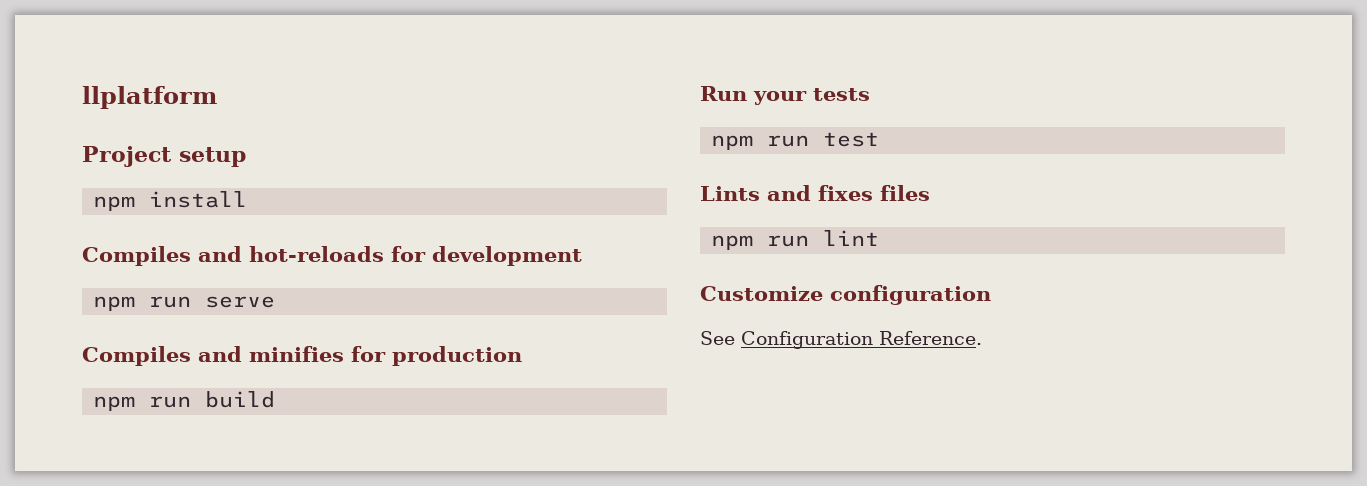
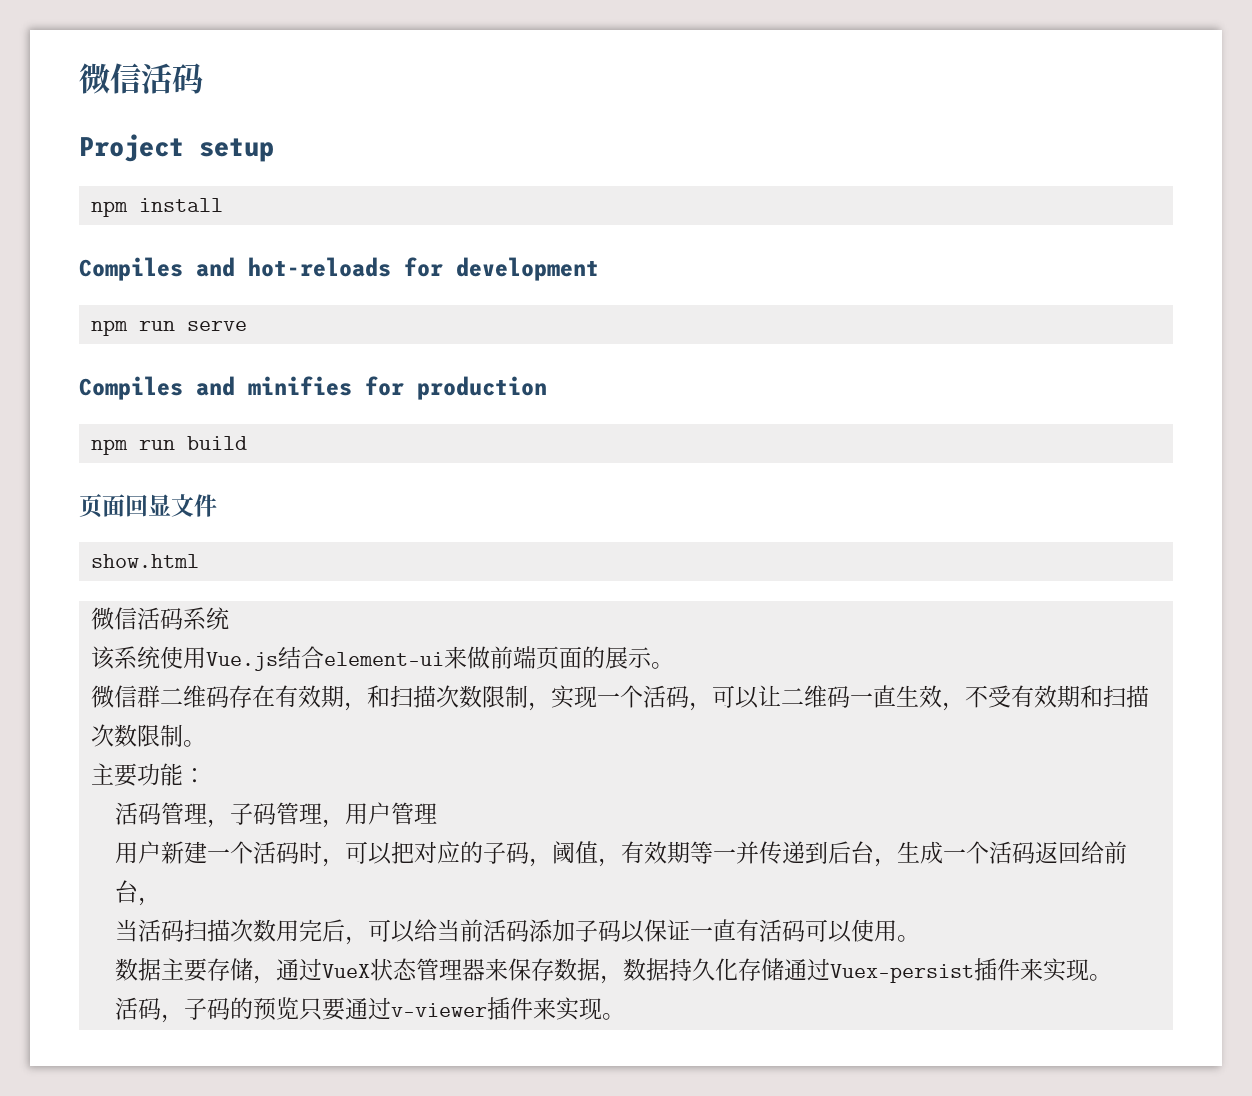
[82,86,217,109] llplatform -> [79,63,203,94] 微信活码
[700,86,870,105] [711,132,880,150] [700,185,930,201] [711,230,880,250] [700,285,991,305] [700,331,982,349] Run your tests // npm run test // Lints and fixes files // npm run lint // Customize configuration // See Configuration Reference. -> [79,494,217,518] [91,554,199,568] [91,607,229,630] [91,646,674,671] [91,685,1149,711] [91,724,206,747] [91,763,206,787] [115,802,437,828] [115,841,1127,867] [115,880,161,906] [115,919,920,945] [115,958,1112,984] [115,997,625,1023] 页面回显文件 // show.html // 微信活码系统 // 该系统使用Vue.js结合element-ui来做前端页面的展示。 // 微信群二维码存在有效期，和扫描次数限制，实现一个活码，可以让二维码一直生效，不受有效期和扫描次数限制。 // 主要功能： // 活码管理，子码管理，用户管理 // 用户新建一个活码时，可以把对应的子码，阈值，有效期等一并传递到后台，生成一个活码返回给前台， // 当活码扫描次数用完后，可以给当前活码添加子码以保证一直有活码可以使用。 // 数据主要存储，通过VueX状态管理器来保存数据，数据持久化存储通过Vuex-persist插件来实现。 // 活码，子码的预览只要通过v-viewer插件来实现。

